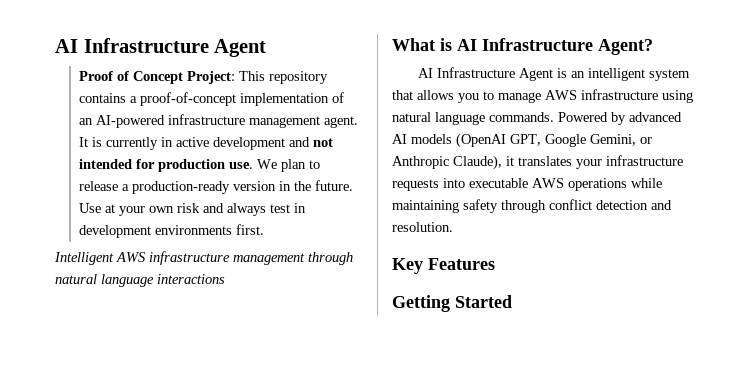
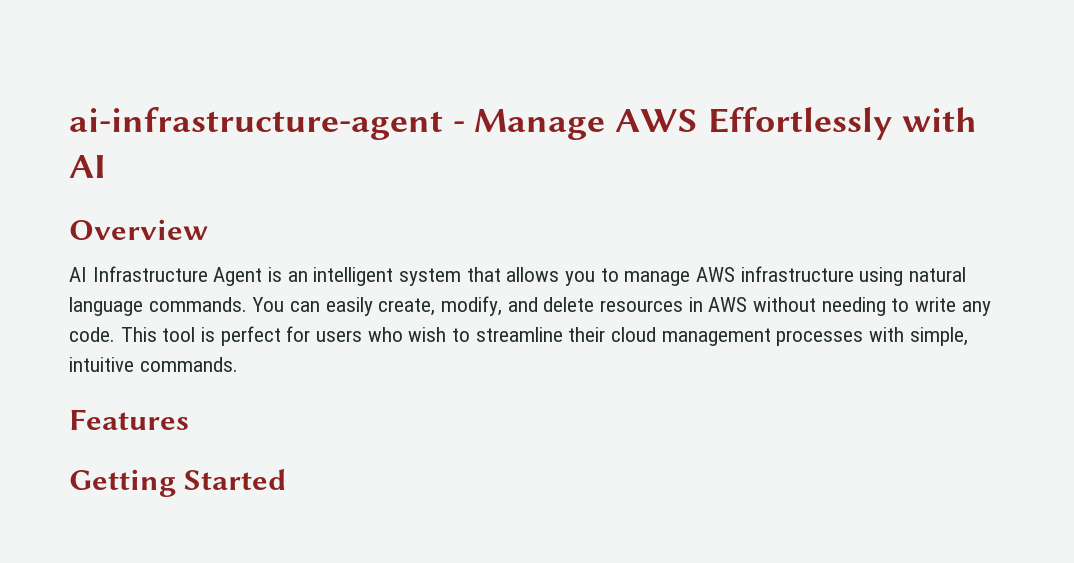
[55,38,267,57] [79,71,329,84] [79,92,345,106] [79,114,359,128] [79,137,334,150] [79,159,321,172] [79,180,354,194] [79,203,307,216] [79,224,265,238] [54,251,353,265] [55,274,225,287] [392,38,653,55] AI Infrastructure Agent // Proof of Concept Project: This repository contains a proof-of-concept implementation of an AI-powered infrastructure management agent. It is currently in active development and not intended for production use. We plan to release a production-ready version in the future. Use at your own risk and always test in development environments first. // Intelligent AWS infrastructure management through natural language interactions // What is AI Infrastructure Agent? -> [69,107,977,140] [69,155,106,178] [69,219,208,240] ai-infrastructure-agent - Manage AWS Effortlessly with AI // Overview
[558,112,682,125] [392,133,652,148] [392,155,683,170] [392,178,662,191] [392,199,672,213] [392,222,453,232] [392,258,423,274] Powered by advanced AI models (OpenAI GPT, Google Gemini, or Anthropic Claude), it translates your infrastructure requests into executable AWS operations while maintaining safety through conflict detection and resolution. // Key -> [252,296,991,316] [69,326,968,346] [69,357,238,372] You can easily create, modify, and delete resources in AWS without needing to write any code. This tool is perfect for users who wish to streamline their cloud management processes with simple, intuitive commands. //

